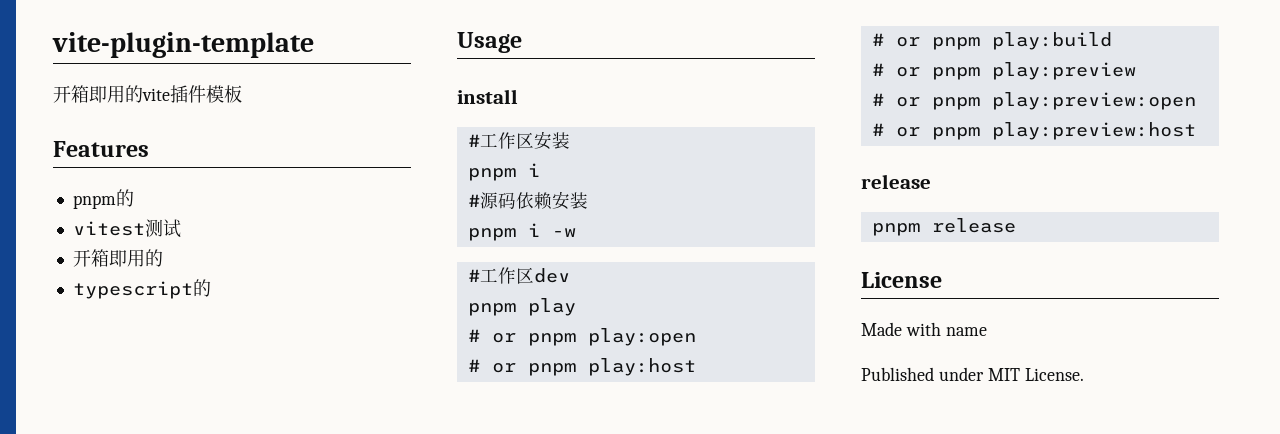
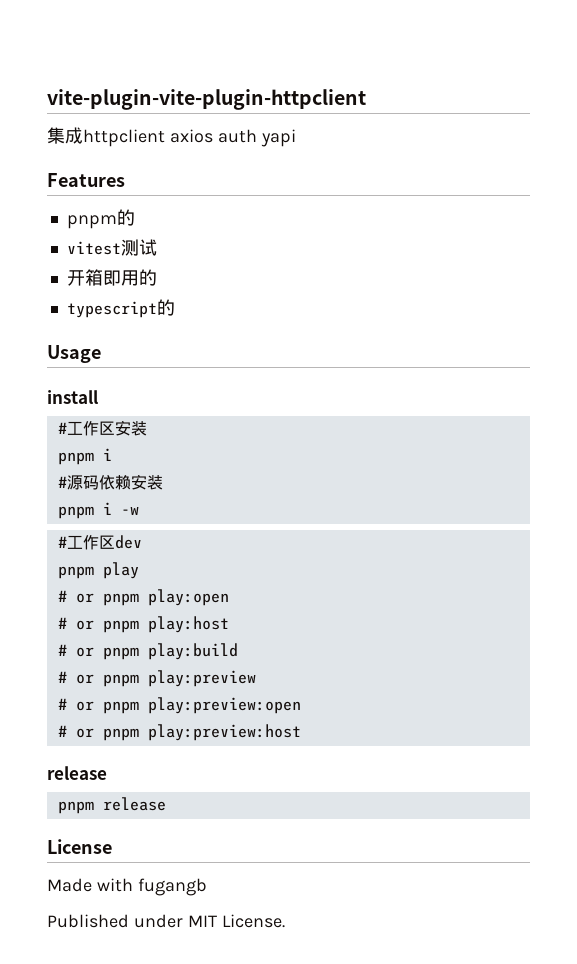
[52,32,314,58] [53,85,242,103] vite-plugin-template // 开箱即用的vite插件模板 -> [47,89,366,110] [47,127,296,147] vite-plugin-vite-plugin-httpclient // 集成httpclient axios auth yapi
[945,327,987,336] name -> [137,878,207,896] fugangb

